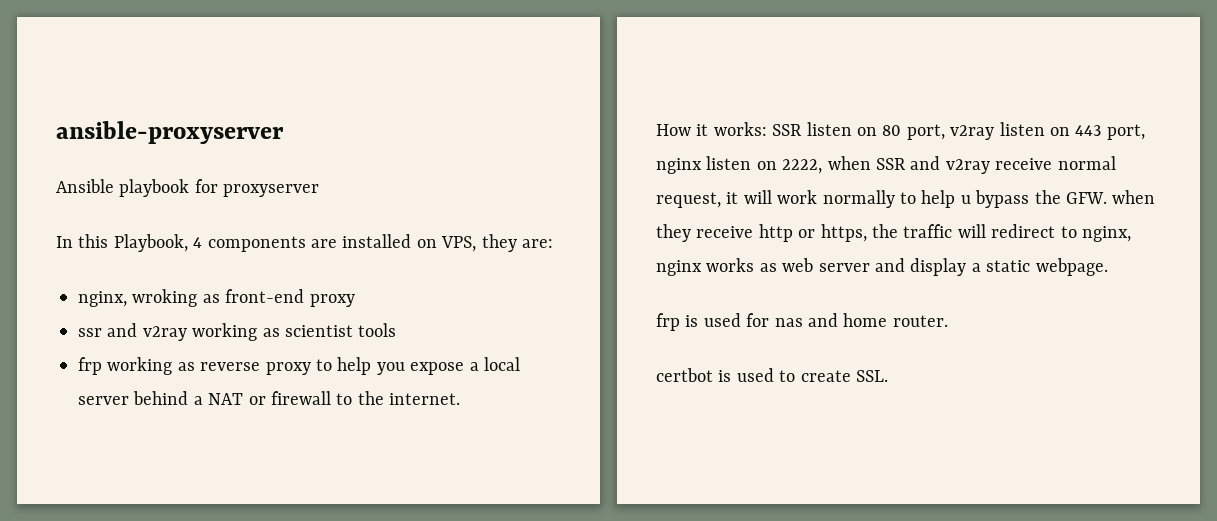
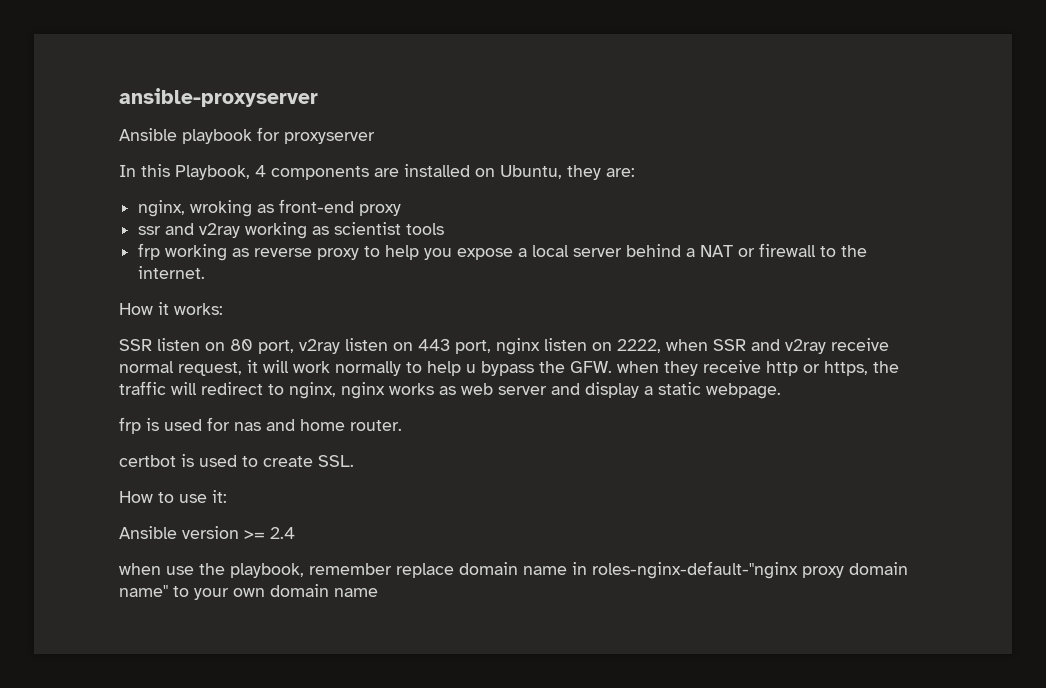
[441,236,477,252] VPS, -> [500,165,562,179] Ubuntu,
(767, 129) none -> (223, 309) //
(888, 376) none -> [119,490,227,503] [119,526,295,539] [119,561,908,579] [119,584,378,600] // How to use it: // Ansible version >= 2.4 // when use the playbook, remember replace domain name in roles-nginx-default-"nginx proxy domain name" to your own domain name

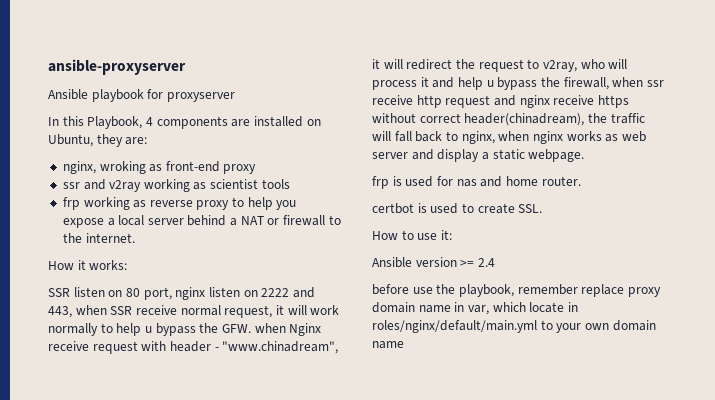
[299,338,826,355] v2ray listen on 443 port, nginx listen on 2222, when SSR and v2ray -> [175,287,315,300] [48,305,133,318] nginx listen on 2222 and 443, when SSR
[664,360,868,376] they receive http or https, -> [289,323,322,336] [48,341,339,354] [372,59,628,72] [372,77,664,90] [372,95,629,108] [372,113,585,126] Nginx receive request with header - "www.chinadream", it will redirect the request to v2ray, who will process it and help u bypass the firewall, when ssr receive http request and nginx receive https without correct header(chinadream),
[201,382,263,395] redirect -> [394,131,443,142] fall back
(336, 390) none -> [498,131,530,141] when
[119,563,161,575] when -> [372,284,409,295] before
(454, 570) none -> [627,287,661,297] proxy
[592,561,908,579] [119,585,168,597] roles-nginx-default-"nginx proxy domain name" -> [467,302,578,315] [372,320,537,333] var, which locate in roles/nginx/default/main.yml

